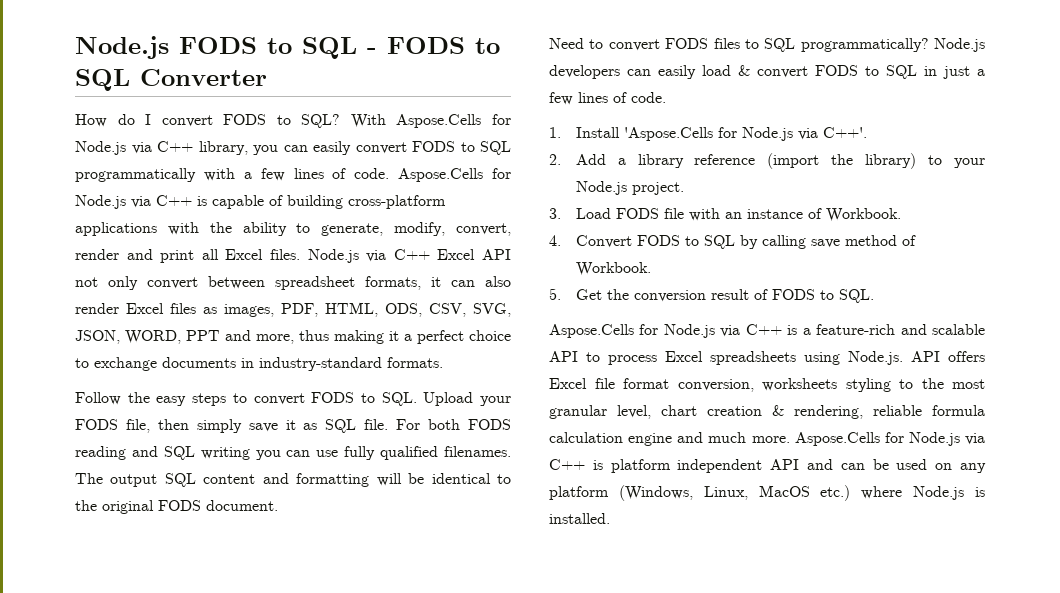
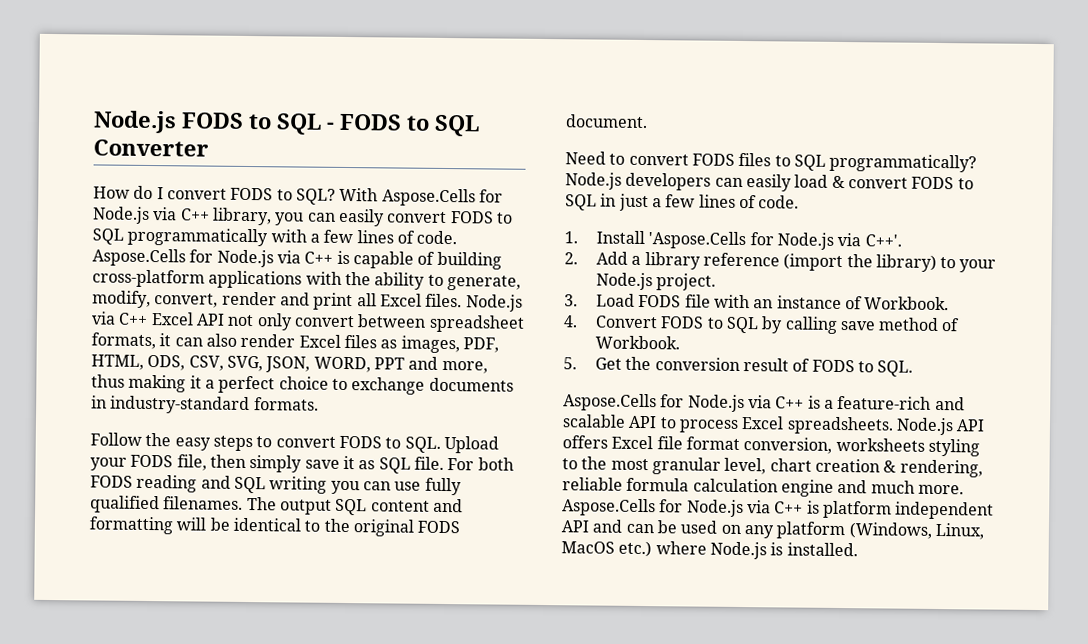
[710,351,903,365] spreadsheets using Node.js. -> [786,416,954,436] spreadsheets. Node.js

